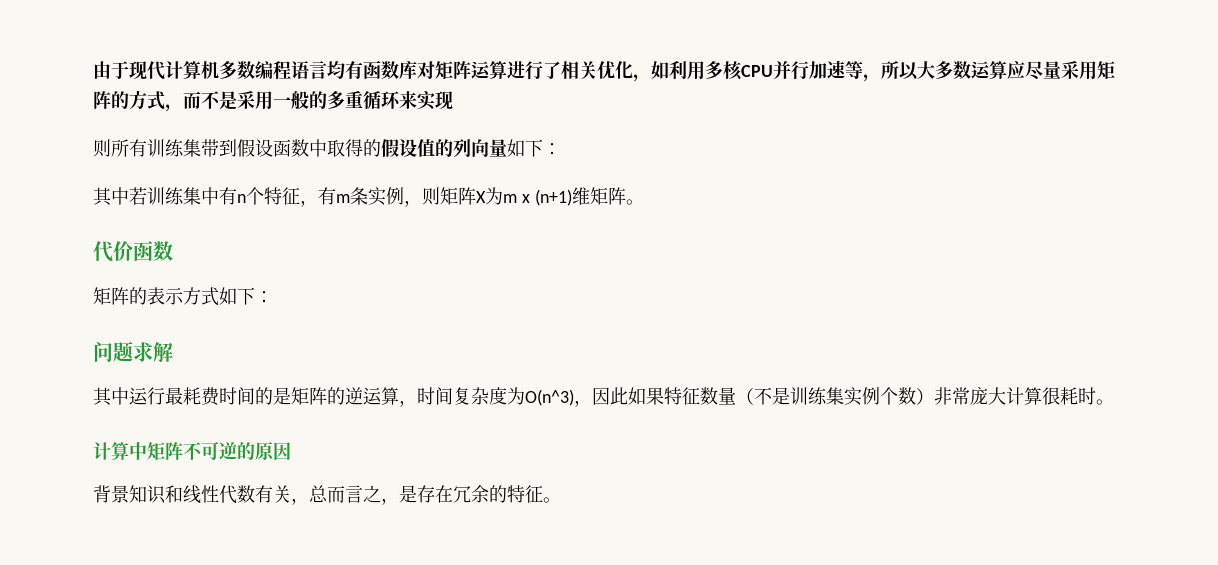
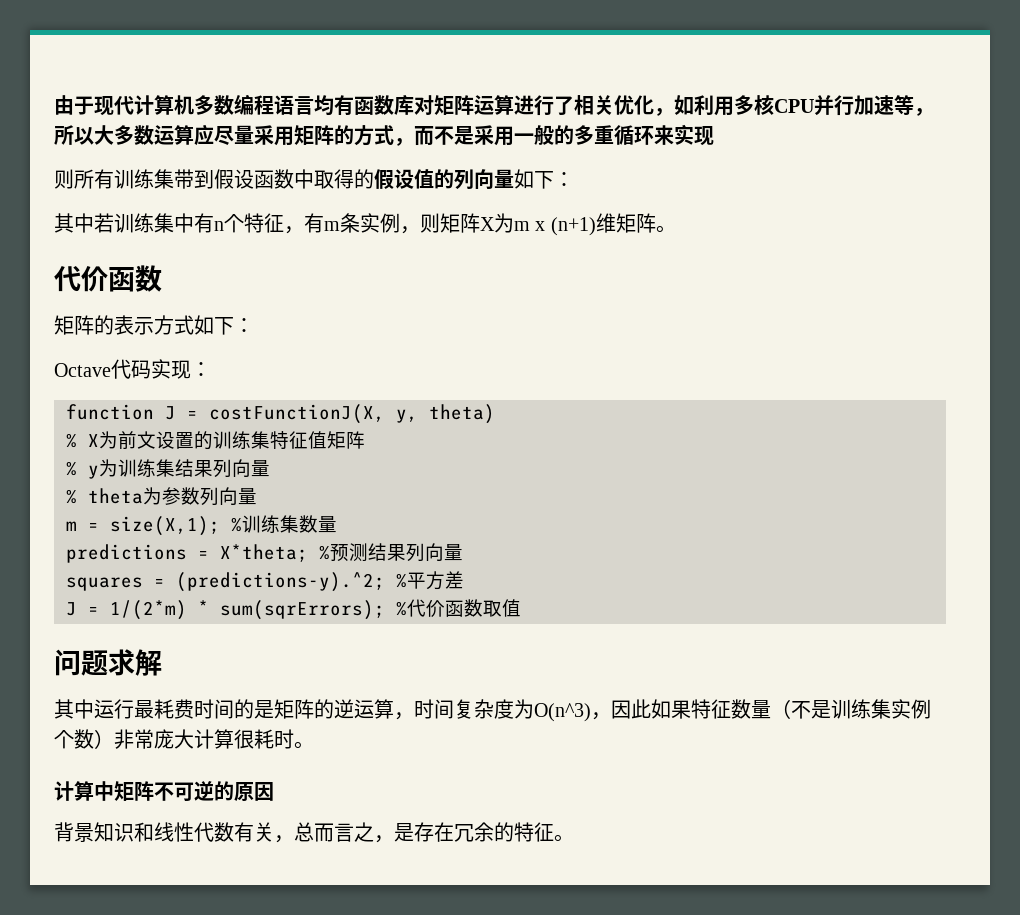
(273, 297) none -> [54,359,211,379] [66,404,495,424] [66,431,365,450] [66,459,270,479] [66,487,257,506] [66,515,337,536] [66,543,463,563] [66,571,464,592] [66,599,521,620] // Octave代码实现： // function J = costFunctionJ(X, y, theta) // % X为前文设置的训练集特征值矩阵 // % y为训练集结果列向量 // % theta为参数列向量 // m = size(X,1); %训练集数量 // predictions = X*theta; %预测结果列向量 // squares = (predictions-y).^2; %平方差 // J = 1/(2*m) * sum(sqrErrors); %代价函数取值

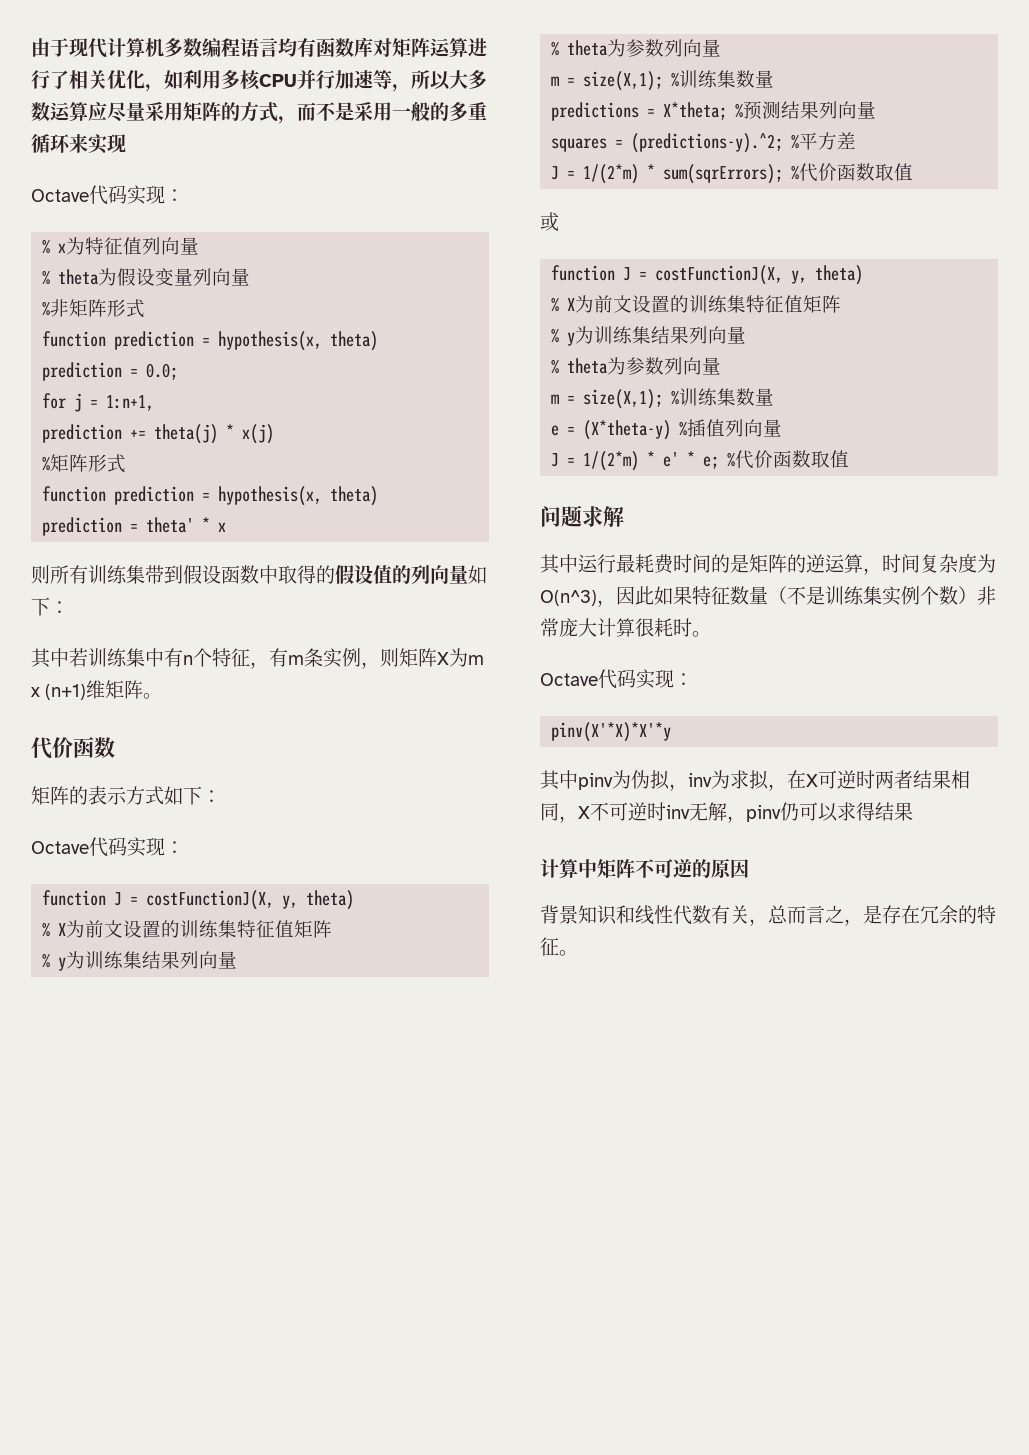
(714, 136) none -> [31,185,184,205] [42,237,200,255] [42,268,251,286] [42,299,146,318] [42,331,379,351] [42,362,179,381] [42,393,155,412] [42,424,275,444] [42,454,127,473] [42,486,379,506] [42,517,227,536] // Octave代码实现： // % x为特征值列向量 // % theta为假设变量列向量 // %非矩阵形式 // function prediction = hypothesis(x, theta) // prediction = 0.0; // for j = 1:n+1, // prediction += theta(j) * x(j) // %矩阵形式 // function prediction = hypothesis(x, theta) // prediction = theta' * x
(521, 608) none -> [540,212,559,232] [551,265,864,285] [551,295,842,313] [551,326,747,346] [551,357,722,375] [551,388,775,409] [551,419,783,440] [551,450,850,471] // 或 // function J = costFunctionJ(X, y, theta) // % X为前文设置的训练集特征值矩阵 // % y为训练集结果列向量 // % theta为参数列向量 // m = size(X,1); %训练集数量 // e = (X*theta-y) %插值列向量 // J = 1/(2*m) * e' * e; %代价函数取值
(314, 745) none -> [540,669,693,689] [551,722,672,742] [540,770,970,791] [540,802,913,823] // Octave代码实现： // pinv(X'*X)*X'*y // 其中pinv为伪拟，inv为求拟，在X可逆时两者结果相同，X不可逆时inv无解，pinv仍可以求得结果

